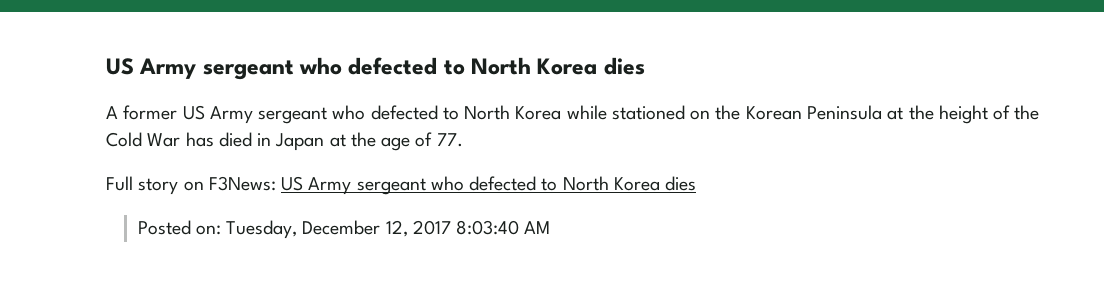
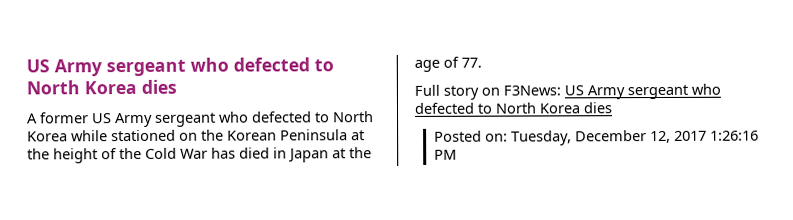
[456,220,551,235] 8:03:40 AM -> [709,130,759,141] [433,149,457,160] 1:26:16 PM

